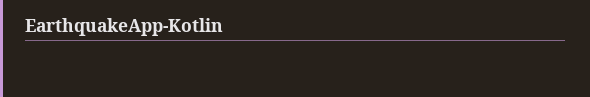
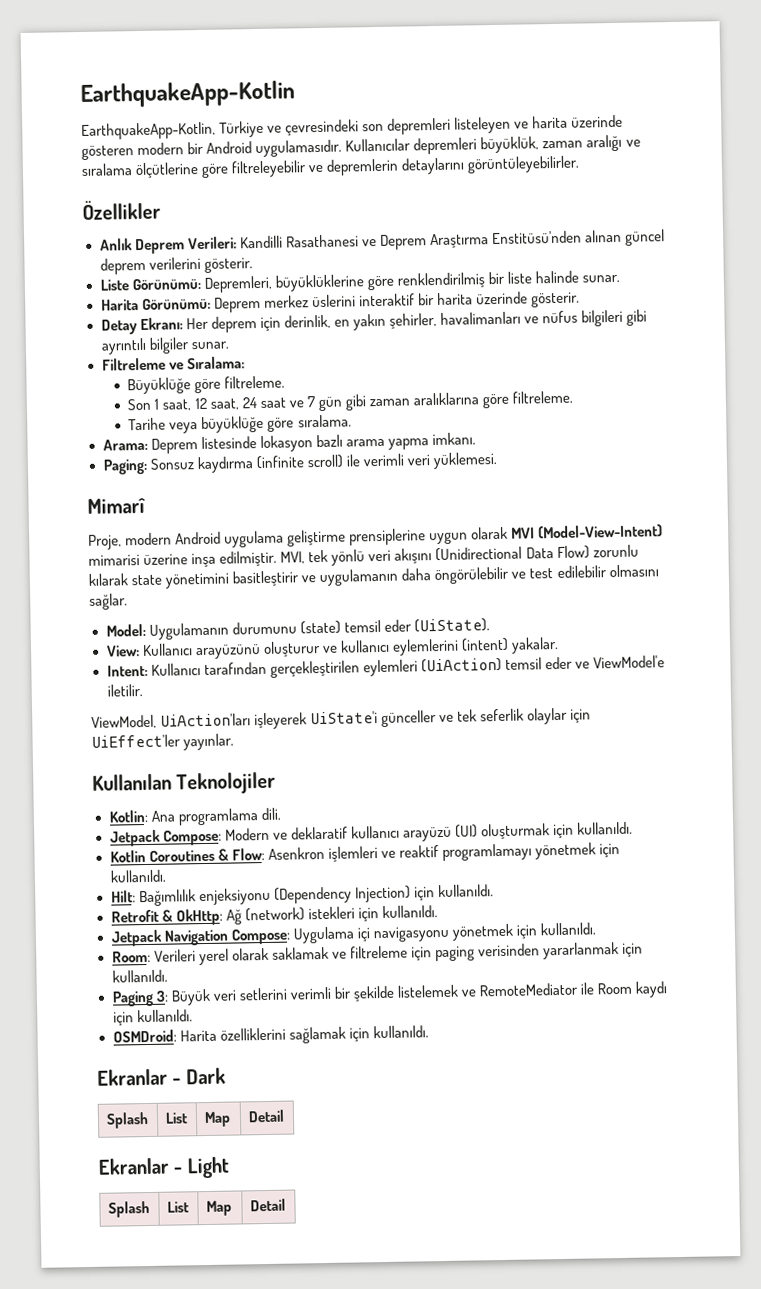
(223, 27) none -> [81,114,624,140] [81,134,641,160] [81,155,581,179] [82,199,161,220] [99,229,665,255] [99,256,253,275] [99,270,620,293] [100,291,580,313] [100,309,648,335] [100,337,229,355] [101,356,245,371] [127,375,286,395] [127,390,574,412] [128,414,352,434] [102,432,476,454] [102,452,498,475] [87,497,146,514] [88,524,664,550] [88,544,639,568] [88,564,659,589] [89,593,128,610] [105,618,490,640] [105,636,559,660] [106,655,665,678] [106,684,143,697] [91,707,592,730] [91,733,235,751] [92,771,277,795] [108,807,281,826] [109,821,633,847] [109,842,620,863] [109,869,166,883] [110,884,494,907] [110,905,438,926] [110,922,596,947] [111,942,644,966] [111,969,168,983] [111,981,669,1007] [112,1009,193,1026] [112,1025,429,1044] [97,1067,226,1086] [105,1112,149,1129] [164,1112,188,1124] [203,1111,231,1128] [247,1109,285,1123] [98,1156,230,1179] [107,1200,150,1218] [166,1201,189,1213] [205,1200,232,1217] [249,1198,286,1212] // EarthquakeApp-Kotlin, Türkiye ve çevresindeki son depremleri listeleyen ve harita üzerinde gösteren modern bir Android uygulamasıdır. Kullanıcılar depremleri büyüklük, zaman aralığı ve sıralama ölçütlerine göre filtreleyebilir ve depremlerin detaylarını görüntüleyebilirler. // Özellikler // Anlık Deprem Verileri: Kandilli Rasathanesi ve Deprem Araştırma Enstitüsü'nden alınan güncel deprem verilerini gösterir. // Liste Görünümü: Depremleri, büyüklüklerine göre renklendirilmiş bir liste halinde sunar. // Harita Görünümü: Deprem merkez üslerini interaktif bir harita üzerinde gösterir. // Detay Ekranı: Her deprem için derinlik, en yakın şehirler, havalimanları ve nüfus bilgileri gibi ayrıntılı bilgiler sunar. // Filtreleme ve Sıralama: // Büyüklüğe göre filtreleme. // Son 1 saat, 12 saat, 24 saat ve 7 gün gibi zaman aralıklarına göre filtreleme. // Tarihe veya büyüklüğe göre sıralama. // Arama: Deprem listesinde lokasyon bazlı arama yapma imkanı. // Paging: Sonsuz kaydırma (infinite scroll) ile verimli veri yüklemesi. // Mimarî // Proje, modern Android uygulama geliştirme prensiplerine uygun olarak MVI (Model-View-Intent) mimarisi üzerine inşa edilmiştir. MVI, tek yönlü veri akışını (Unidirectional Data Flow) zorunlu kılarak state yönetimini basitleştirir ve uygulamanın daha öngörülebilir ve test edilebilir olmasını sağlar. // Model: Uygulamanın durumunu (state) temsil eder (UiState). // View: Kullanıcı arayüzünü oluşturur ve kullanıcı eylemlerini (intent) yakalar. // Intent: Kullanıcı tarafından gerçekleştirilen eylemleri (UiAction) temsil eder ve ViewModel'e iletilir. // ViewModel, UiAction'ları işleyerek UiState'i günceller ve tek seferlik olaylar için UiEffect'ler yayınlar. // Kullanılan Teknolojiler // Kotlin: Ana programlama dili. // Jetpack Compose: Modern ve deklaratif kullanıcı arayüzü (UI) oluşturmak için kullanıldı. // Kotlin Coroutines & Flow: Asenkron işlemleri ve reaktif programlamayı yönetmek için kullanıldı. // Hilt: Bağımlılık enjeksiyonu (Dependency Injection) için kullanıldı. // Retrofit & OkHttp: Ağ (network) istekleri için kullanıldı. // Jetpack Navigation Compose: Uygulama içi navigasyonu yönetmek için kullanıldı. // Room: Verileri yerel olarak saklamak ve filtreleme için paging verisinden yararlanmak için kullanıldı. // Paging 3: Büyük veri setlerini verimli bir şekilde listelemek ve RemoteMediator ile Room kaydı için kullanıldı. // OSMDroid: Harita özelliklerini sağlamak için kullanıldı. // Ekranlar - Dark // Splash | List | Map | Detail // Ekranlar - Light // Splash | List | Map | Detail

